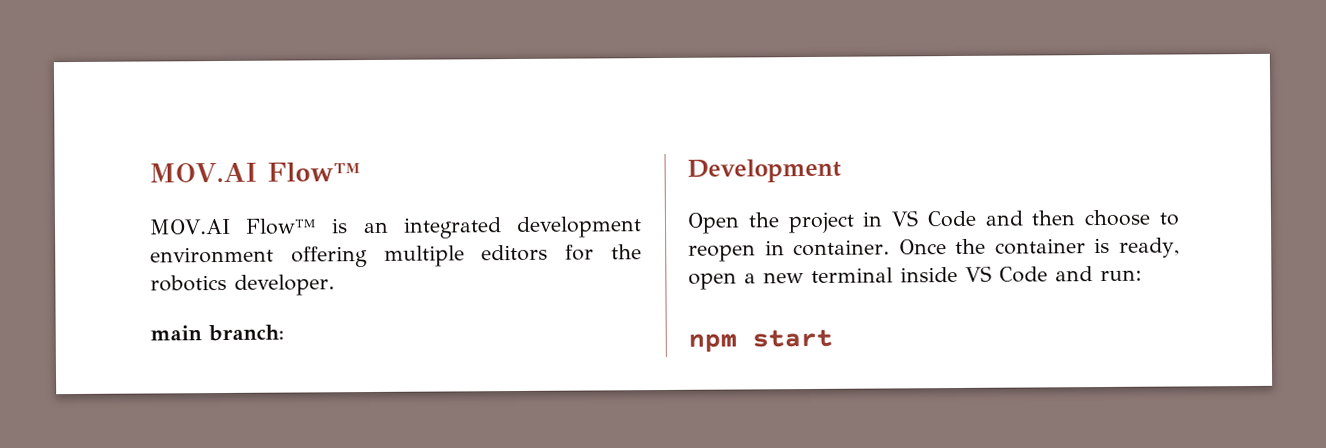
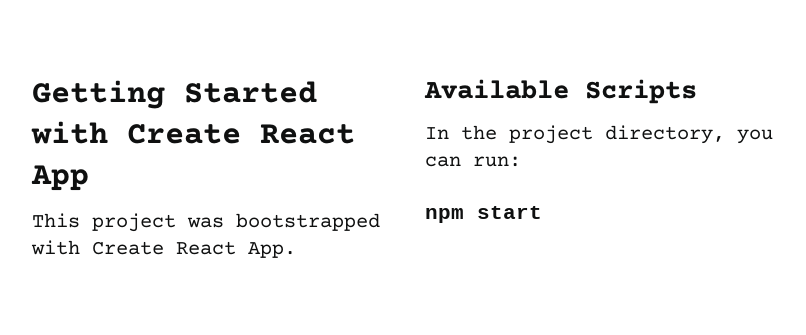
[149,162,361,183] [149,216,642,239] [150,244,642,268] [150,274,335,296] [150,324,284,342] [687,158,842,183] [687,209,1180,234] [688,237,1181,262] [688,265,1093,290] MOV.AI Flow™ // MOV.AI Flow™ is an integrated development environment offering multiple editors for the robotics developer. // main branch: // Development // Open the project in VS Code and then choose to reopen in container. Once the container is ready, open a new terminal inside VS Code and -> [32,80,317,109] [31,121,355,144] [31,165,89,191] [32,213,380,232] [31,240,296,258] [424,79,697,104] [425,125,773,144] [425,156,461,167] Getting Started with Create React App // This project was bootstrapped with Create React App. // Available Scripts // In the project directory, you can

